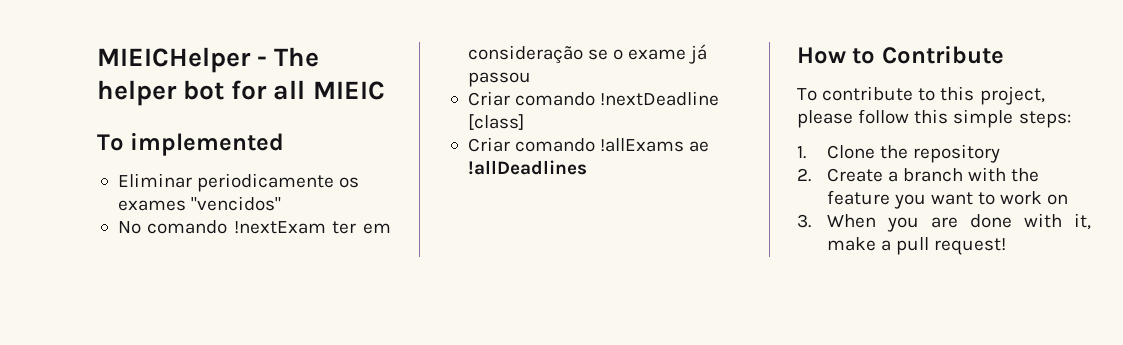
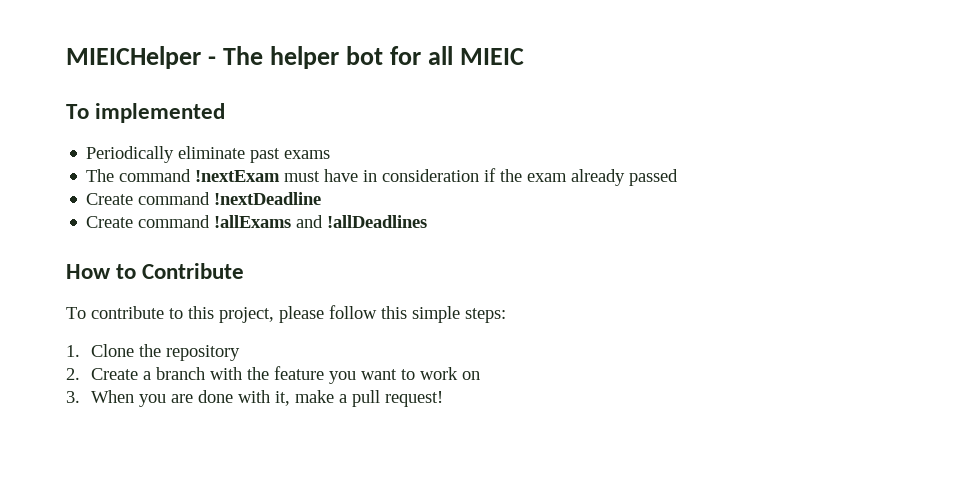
[117,173,360,192] [117,196,282,211] [117,220,392,234] [467,44,708,64] [467,72,531,87] [467,91,720,106] [467,114,524,130] [467,137,710,152] Eliminar periodicamente os exames "vencidos" // No comando !nextExam ter em consideração se o exame já passou // Criar comando !nextDeadline [class] // Criar comando !allExams ae -> [86,146,331,163] [86,168,679,186] [86,192,322,205] [86,215,324,228] Periodically eliminate past exams // The command !nextExam must have in consideration if the exam already passed // Create command !nextDeadline // Create command !allExams and

